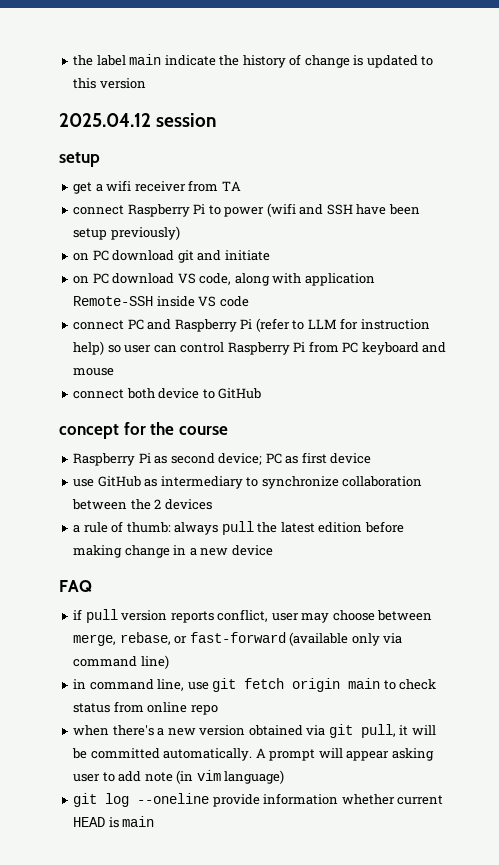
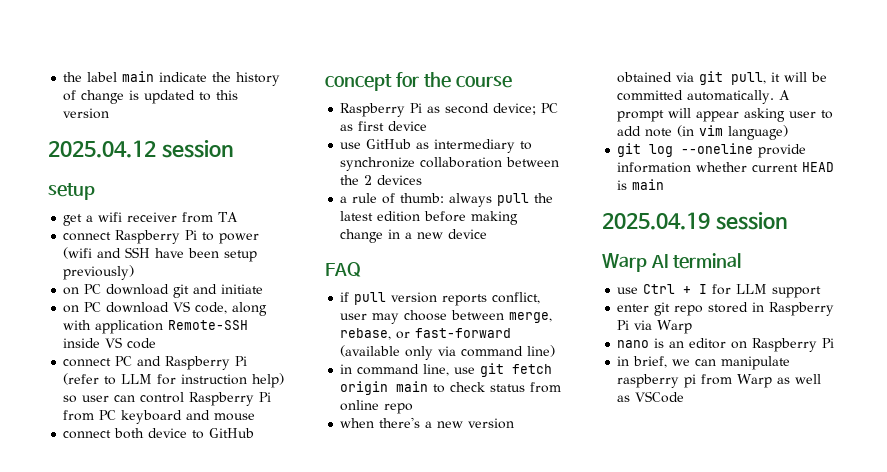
(155, 821) none -> [602,212,787,230] [602,253,741,272] [617,284,822,298] [617,302,835,316] [617,320,693,334] [617,338,835,352] [617,356,791,370] [617,374,822,388] [617,391,685,403] // 2025.04.19 session // Warp AI terminal // use Ctrl + I for LLM support // enter git repo stored in Raspberry Pi via Warp // nano is an editor on Raspberry Pi // in brief, we can manipulate raspberry pi from Warp as well as VSCode

